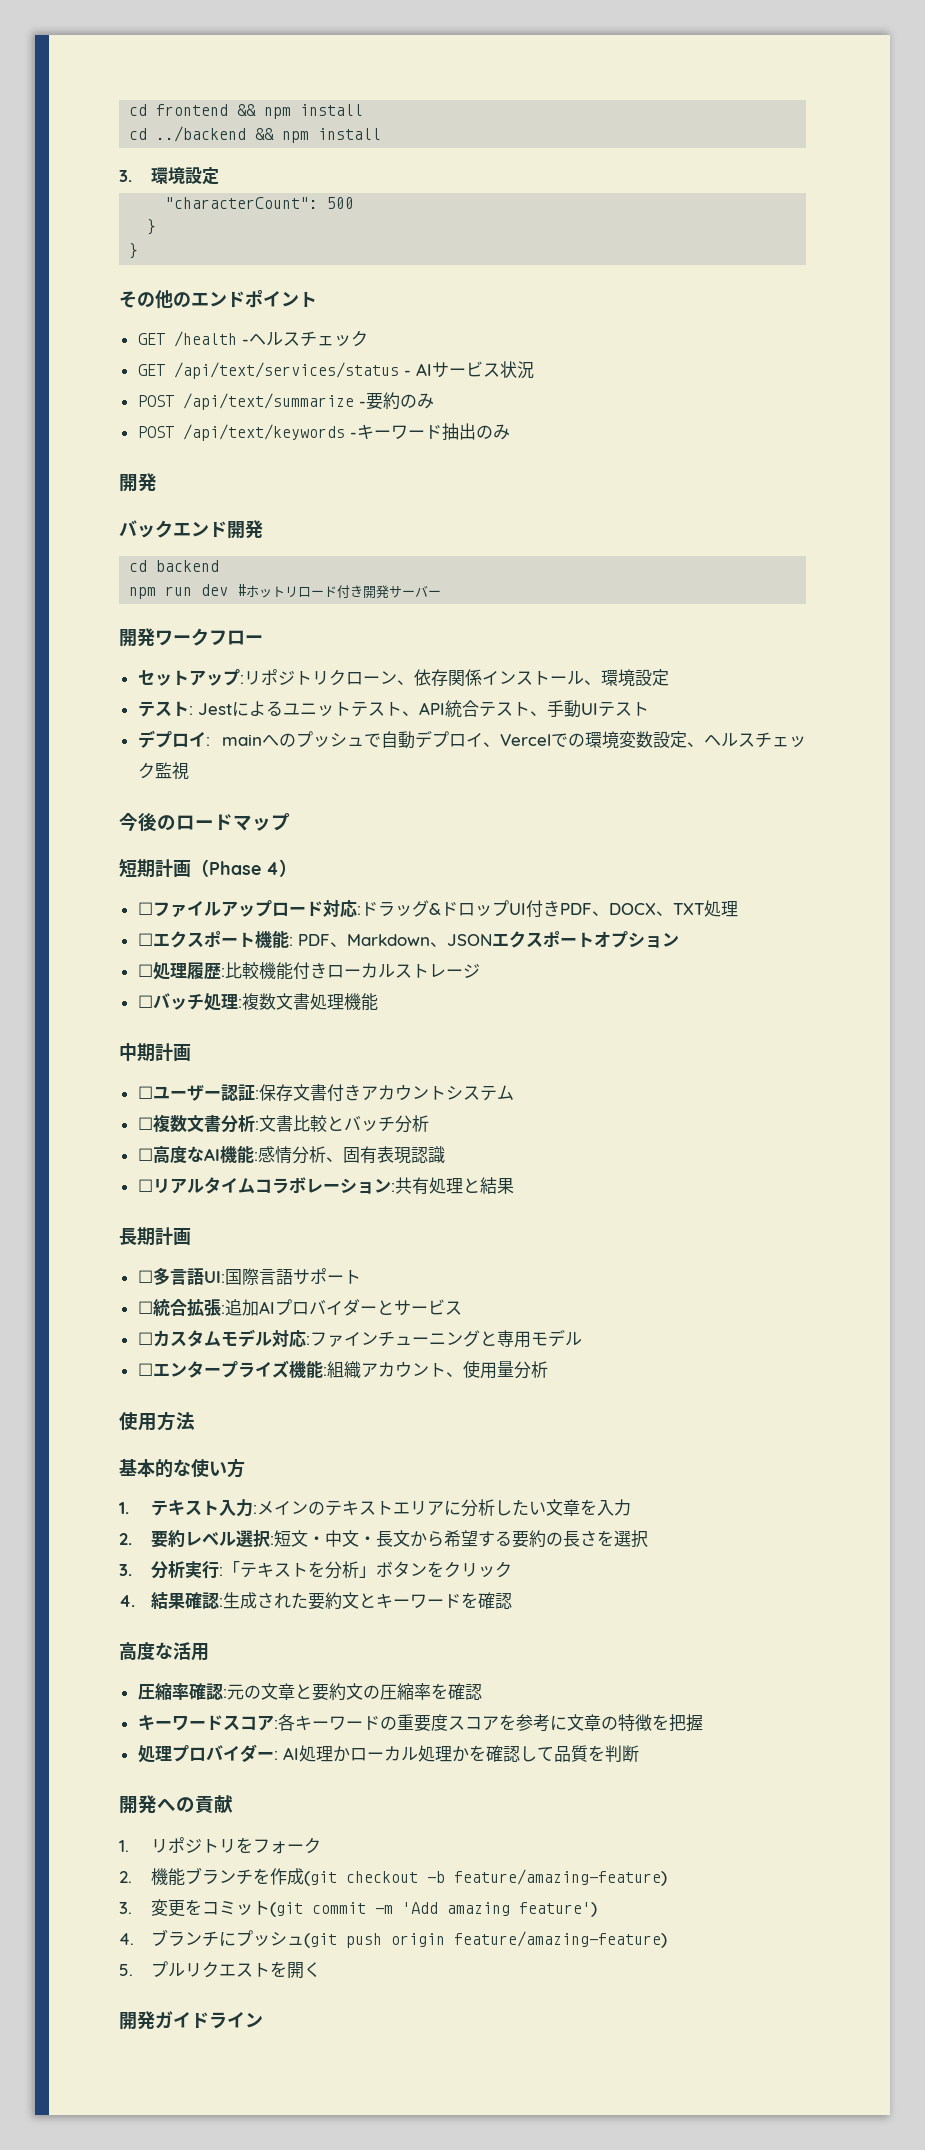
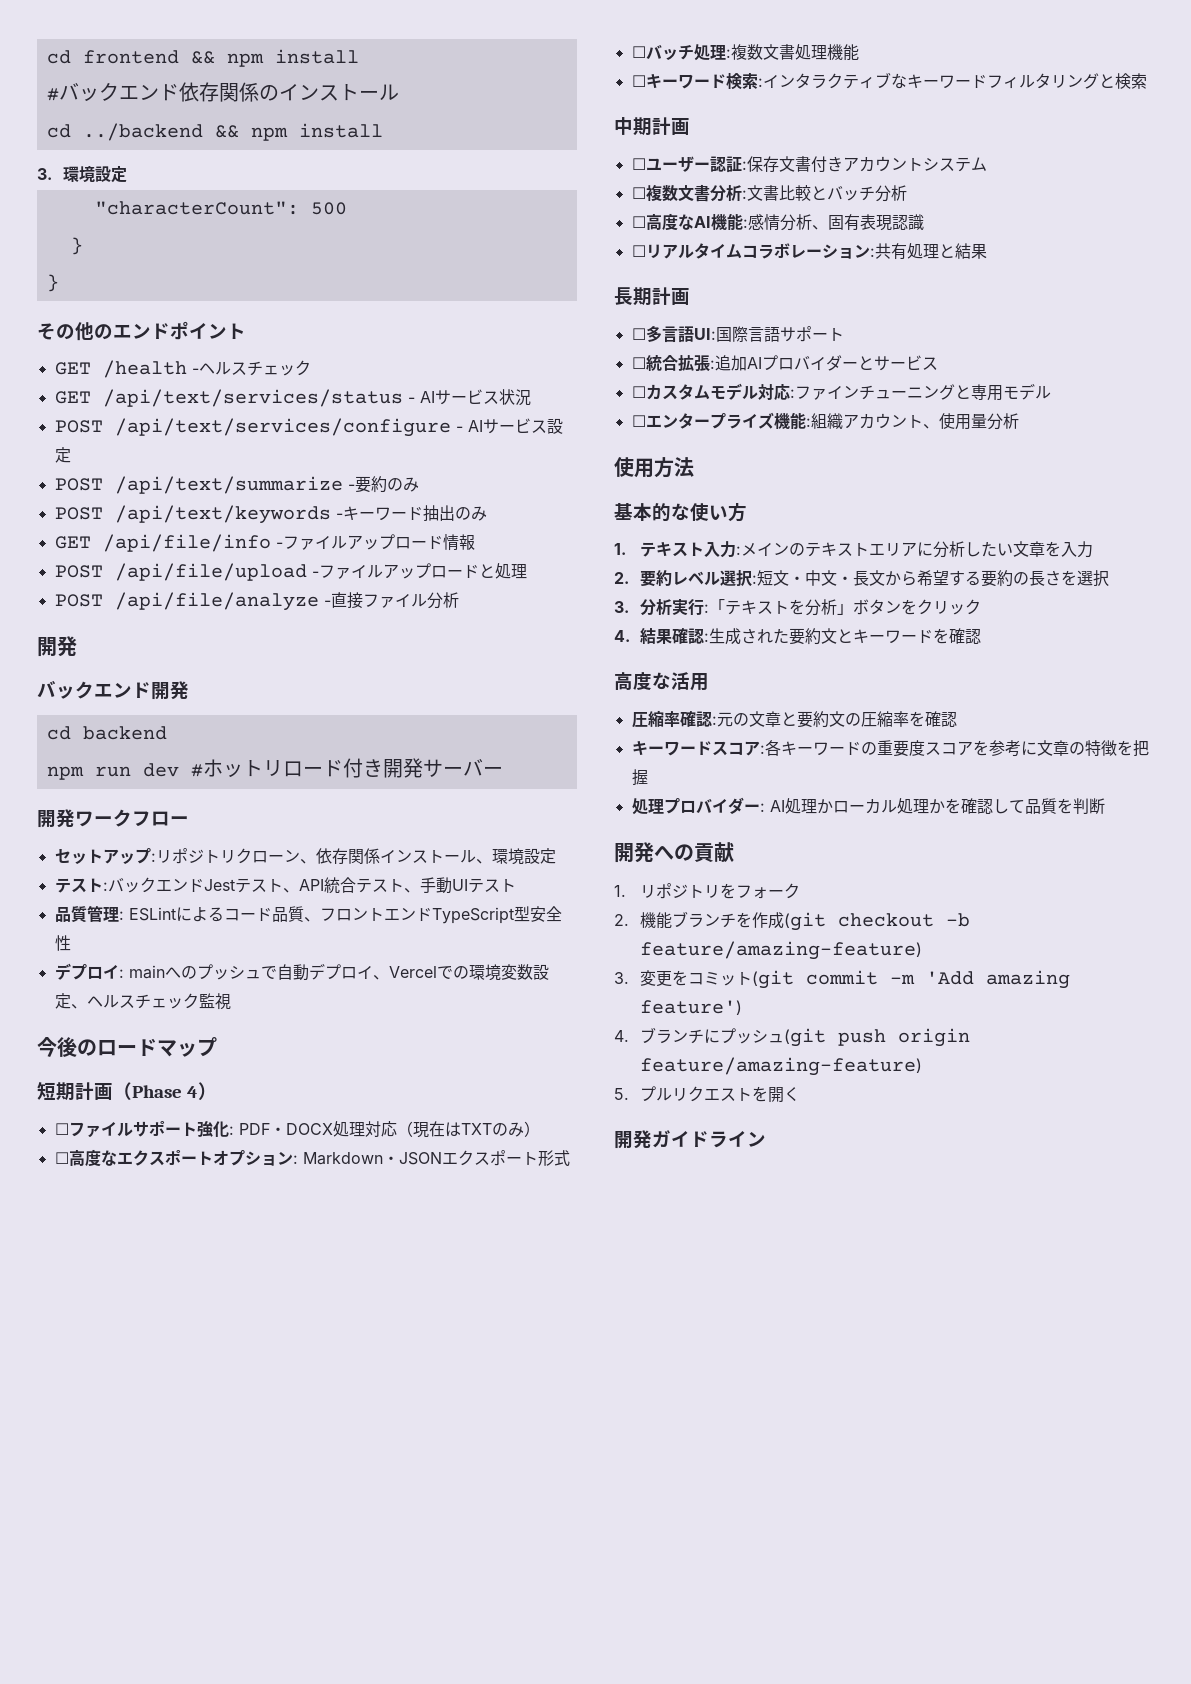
(364, 110) none -> [46,82,399,102] // #バックエンド依存関係のインストール
(534, 370) none -> [54,418,563,437] [54,447,71,463] // POST /api/text/services/configure - AIサービス設定
(510, 432) none -> [54,534,475,552] [54,563,527,581] [54,592,459,611] // GET /api/file/info -ファイルアップロード情報 // POST /api/file/upload -ファイルアップロードと処理 // POST /api/file/analyze -直接ファイル分析
[197,701,351,717] Jestによるユニット -> [107,877,235,893] バックエンドJest
(649, 709) none -> [54,905,562,924] [54,935,71,951] // 品質管理: ESLintによるコード品質、フロントエンドTypeScript型安全性
[220,900,738,918] [137,930,492,948] アップロード対応:ドラッグ&ドロップUI付きPDF、DOCX、TXT処理 // ☐エクスポート機能: PDF、Markdown、JSON -> [132,1121,540,1138] [54,1149,117,1167] サポート強化: PDF・DOCX処理対応（現在はTXTのみ） // ☐高度な
[137,962,480,980] // ☐処理履歴:比較機能付きローカルストレージ -> [292,1150,570,1166] : Markdown・JSONエクスポート形式
(378, 1002) none -> [631,72,1147,90] // ☐キーワード検索:インタラクティブなキーワードフィルタリングと検索

